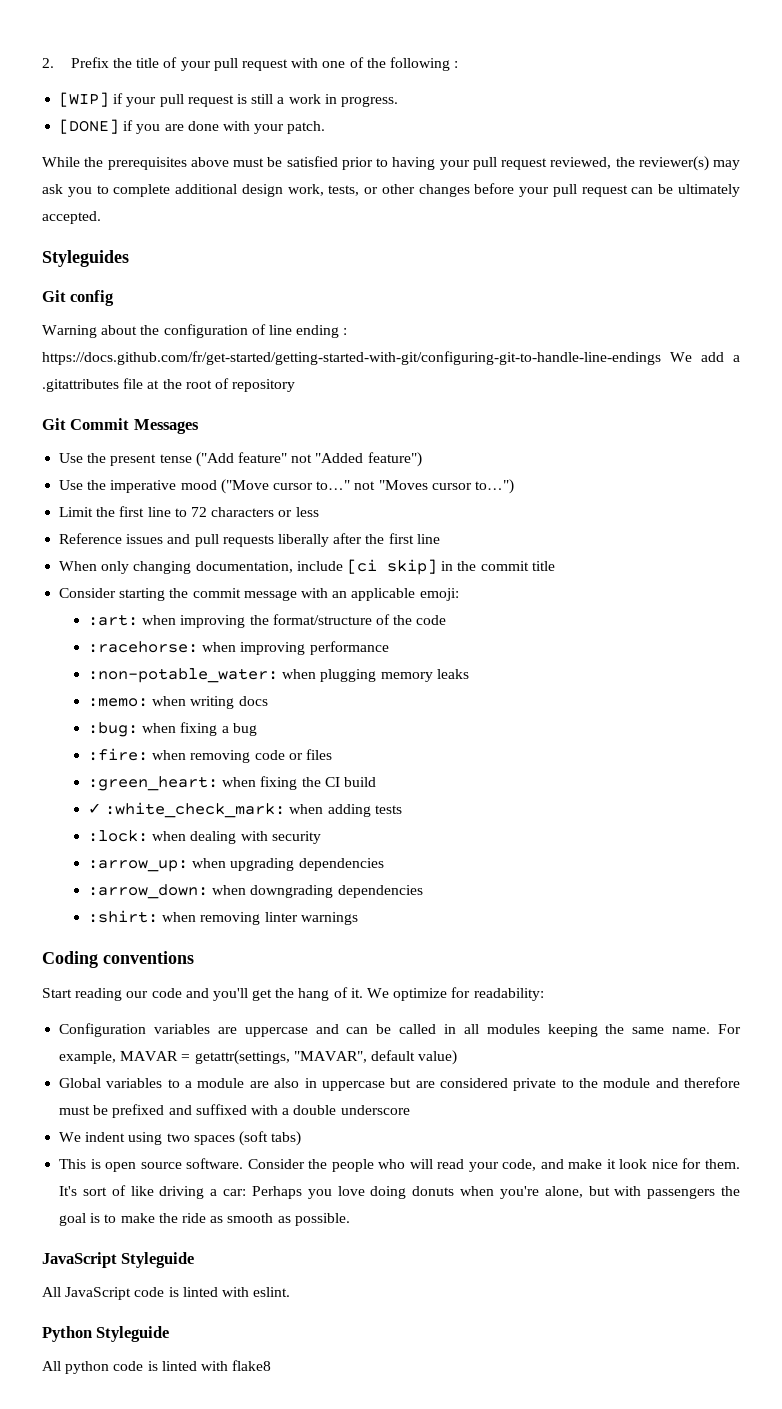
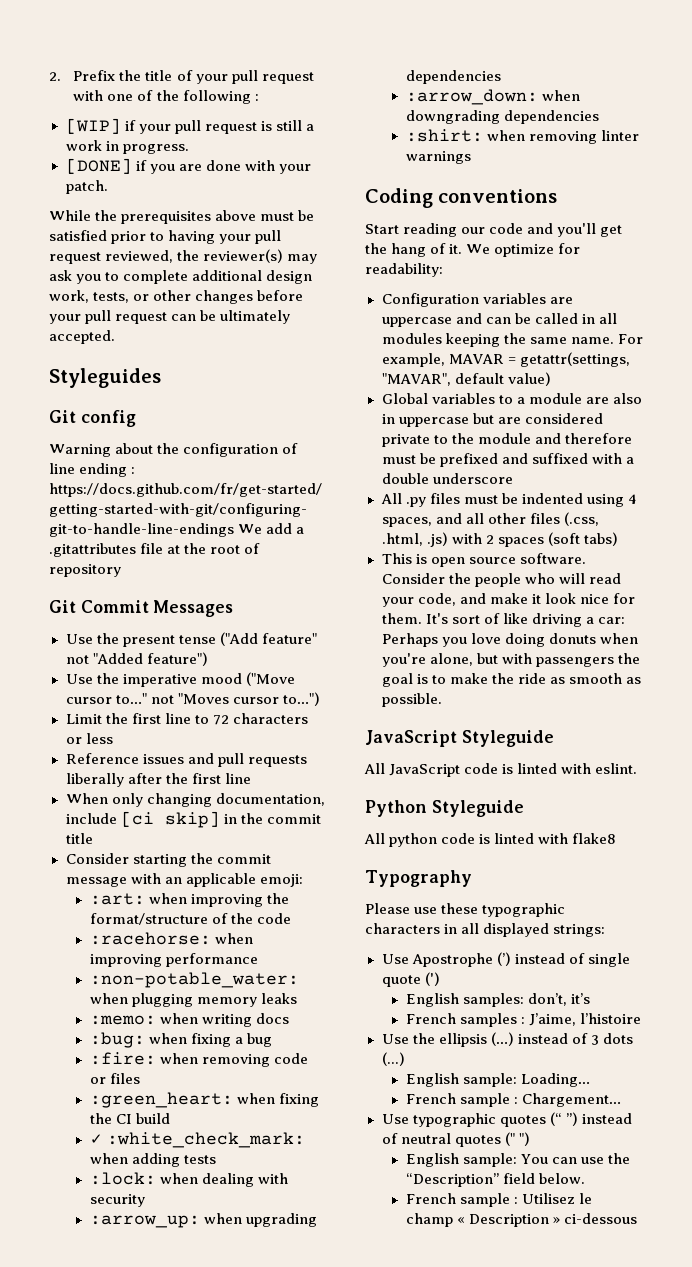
[59,1132,190,1145] We indent using two -> [380,493,637,507] [381,512,599,527] [381,532,494,547] All .py files must be indented using 4 spaces, and all other files (.css, .html, .js) with 2
(272, 1365) none -> [365,870,472,887] [365,903,566,917] [365,923,606,937] [381,952,630,967] [381,972,440,987] [405,993,591,1007] [405,1013,642,1027] [381,1032,633,1047] [381,1052,405,1066] [405,1073,590,1087] [405,1093,622,1107] [381,1112,632,1127] [381,1132,530,1147] [405,1153,631,1167] [405,1173,585,1187] [405,1193,593,1207] [405,1213,638,1227] // Typography // Please use these typographic characters in all displayed strings: // Use Apostrophe (’) instead of single quote (') // English samples: don’t, it’s // French samples : J’aime, l’histoire // Use the ellipsis (…) instead of 3 dots (...) // English sample: Loading… // French sample : Chargement… // Use typographic quotes (“ ”) instead of neutral quotes (" ") // English sample: You can use the “Description” field below. // French sample : Utilisez le champ « Description » ci-dessous

